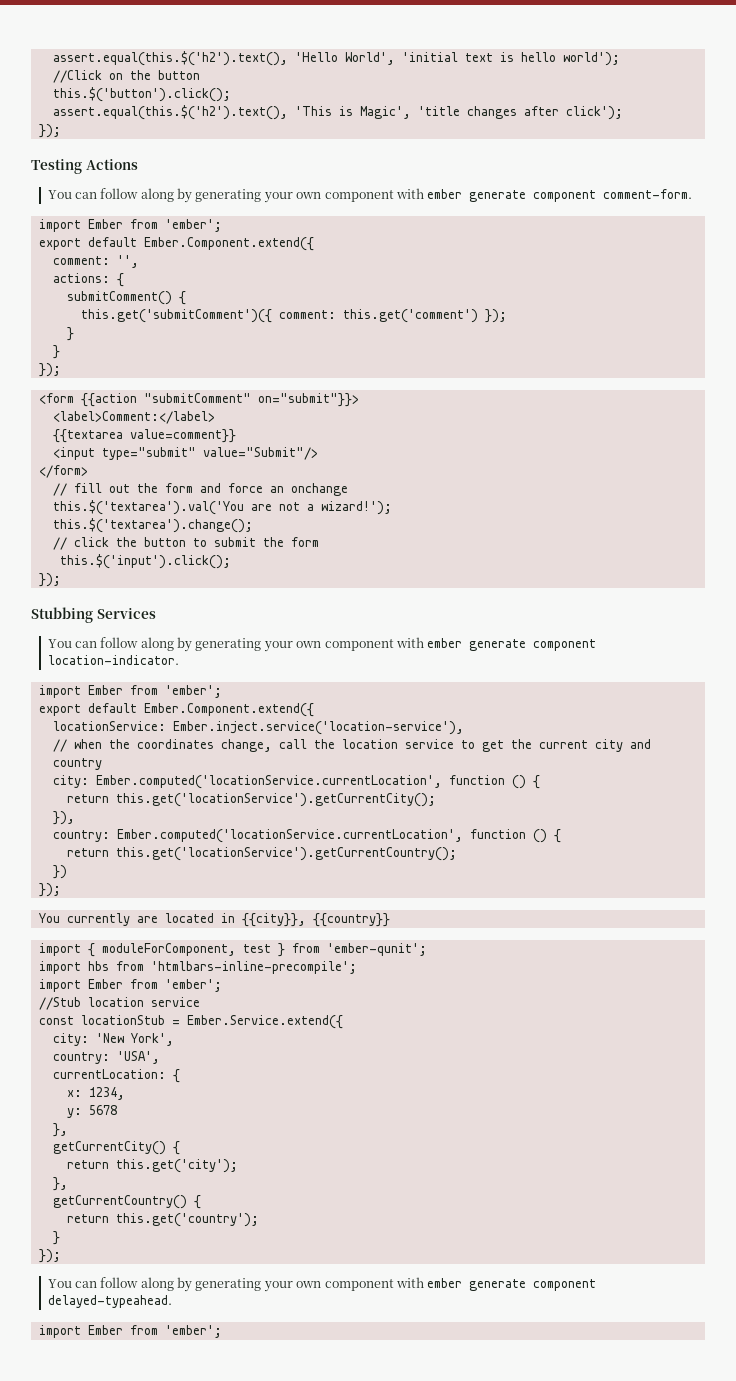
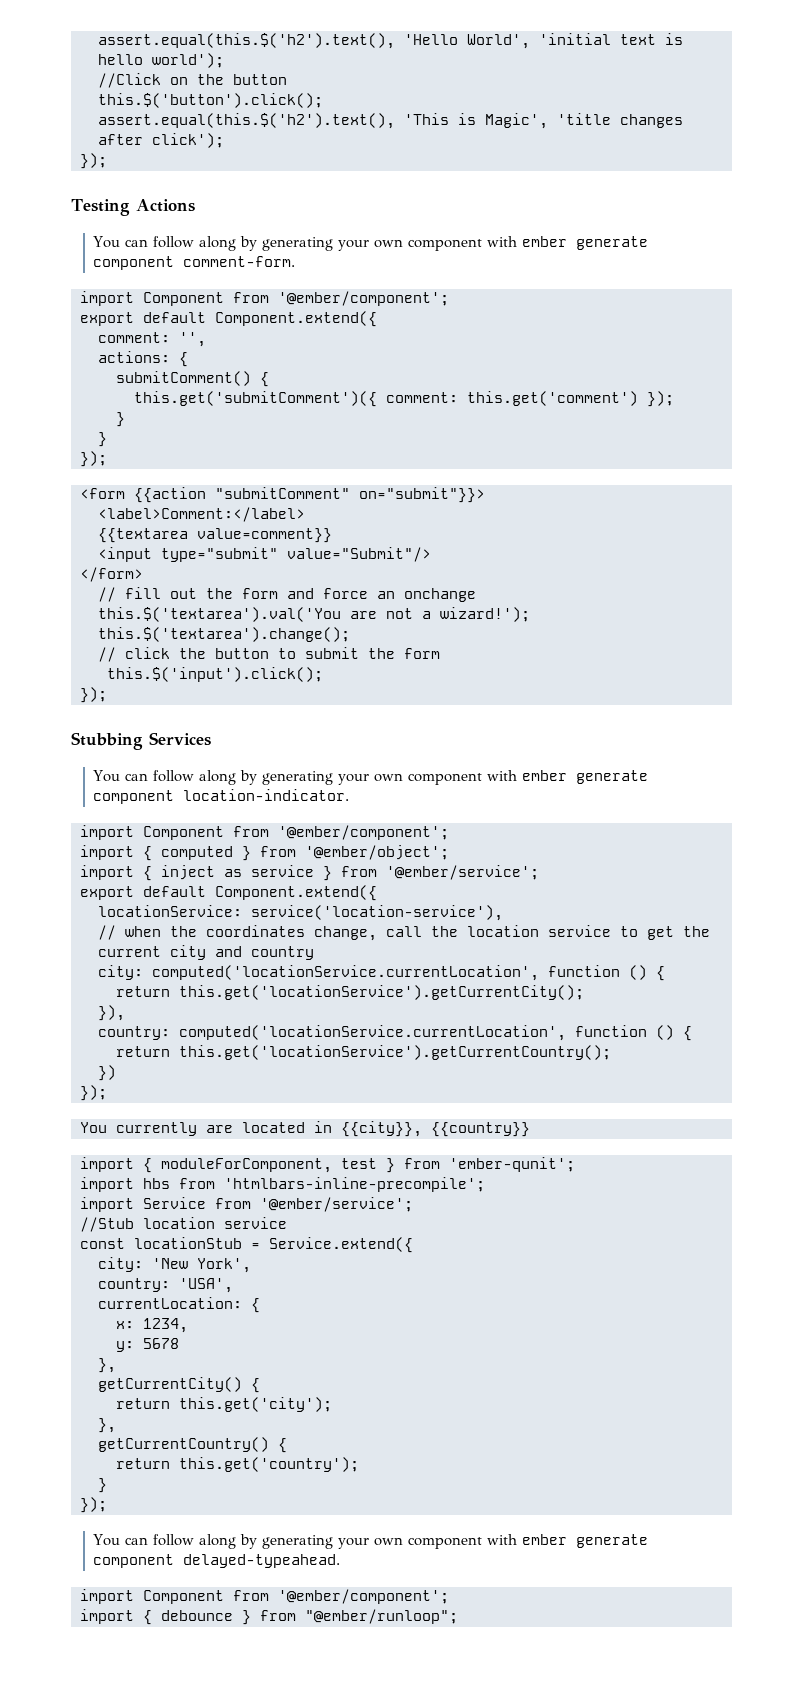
[87,219,222,232] [38,237,314,251] Ember from 'ember'; // export default Ember.Component.extend({ -> [143,291,449,306] [80,311,377,327] Component from '@ember/component'; // export default Component.extend({
[87,685,222,698] [38,703,314,717] Ember from 'ember'; // export default Ember.Component.extend({ -> [143,825,449,840] [80,845,449,861] [80,865,539,881] [80,885,377,901] Component from '@ember/component'; // import { computed } from '@ember/object'; // import { inject as service } from '@ember/service'; // export default Component.extend({
[172,721,464,735] Ember.inject.service('location-service'), -> [251,905,503,921] service('location-service'),
[95,775,442,789] Ember.computed('locationService.currentLocation', -> [152,965,539,981] computed('locationService.currentLocation',
[116,829,463,843] Ember.computed('locationService.currentLocation', -> [179,1025,566,1041] computed('locationService.currentLocation',
[87,979,222,992] Ember from 'ember'; -> [143,1197,413,1212] Service from '@ember/service';
[186,1015,343,1029] Ember.Service.extend({ -> [269,1237,413,1253] Service.extend({
[87,1325,222,1338] Ember from 'ember'; -> [143,1589,449,1604] [80,1609,458,1625] Component from '@ember/component'; // import { debounce } from "@ember/runloop";

